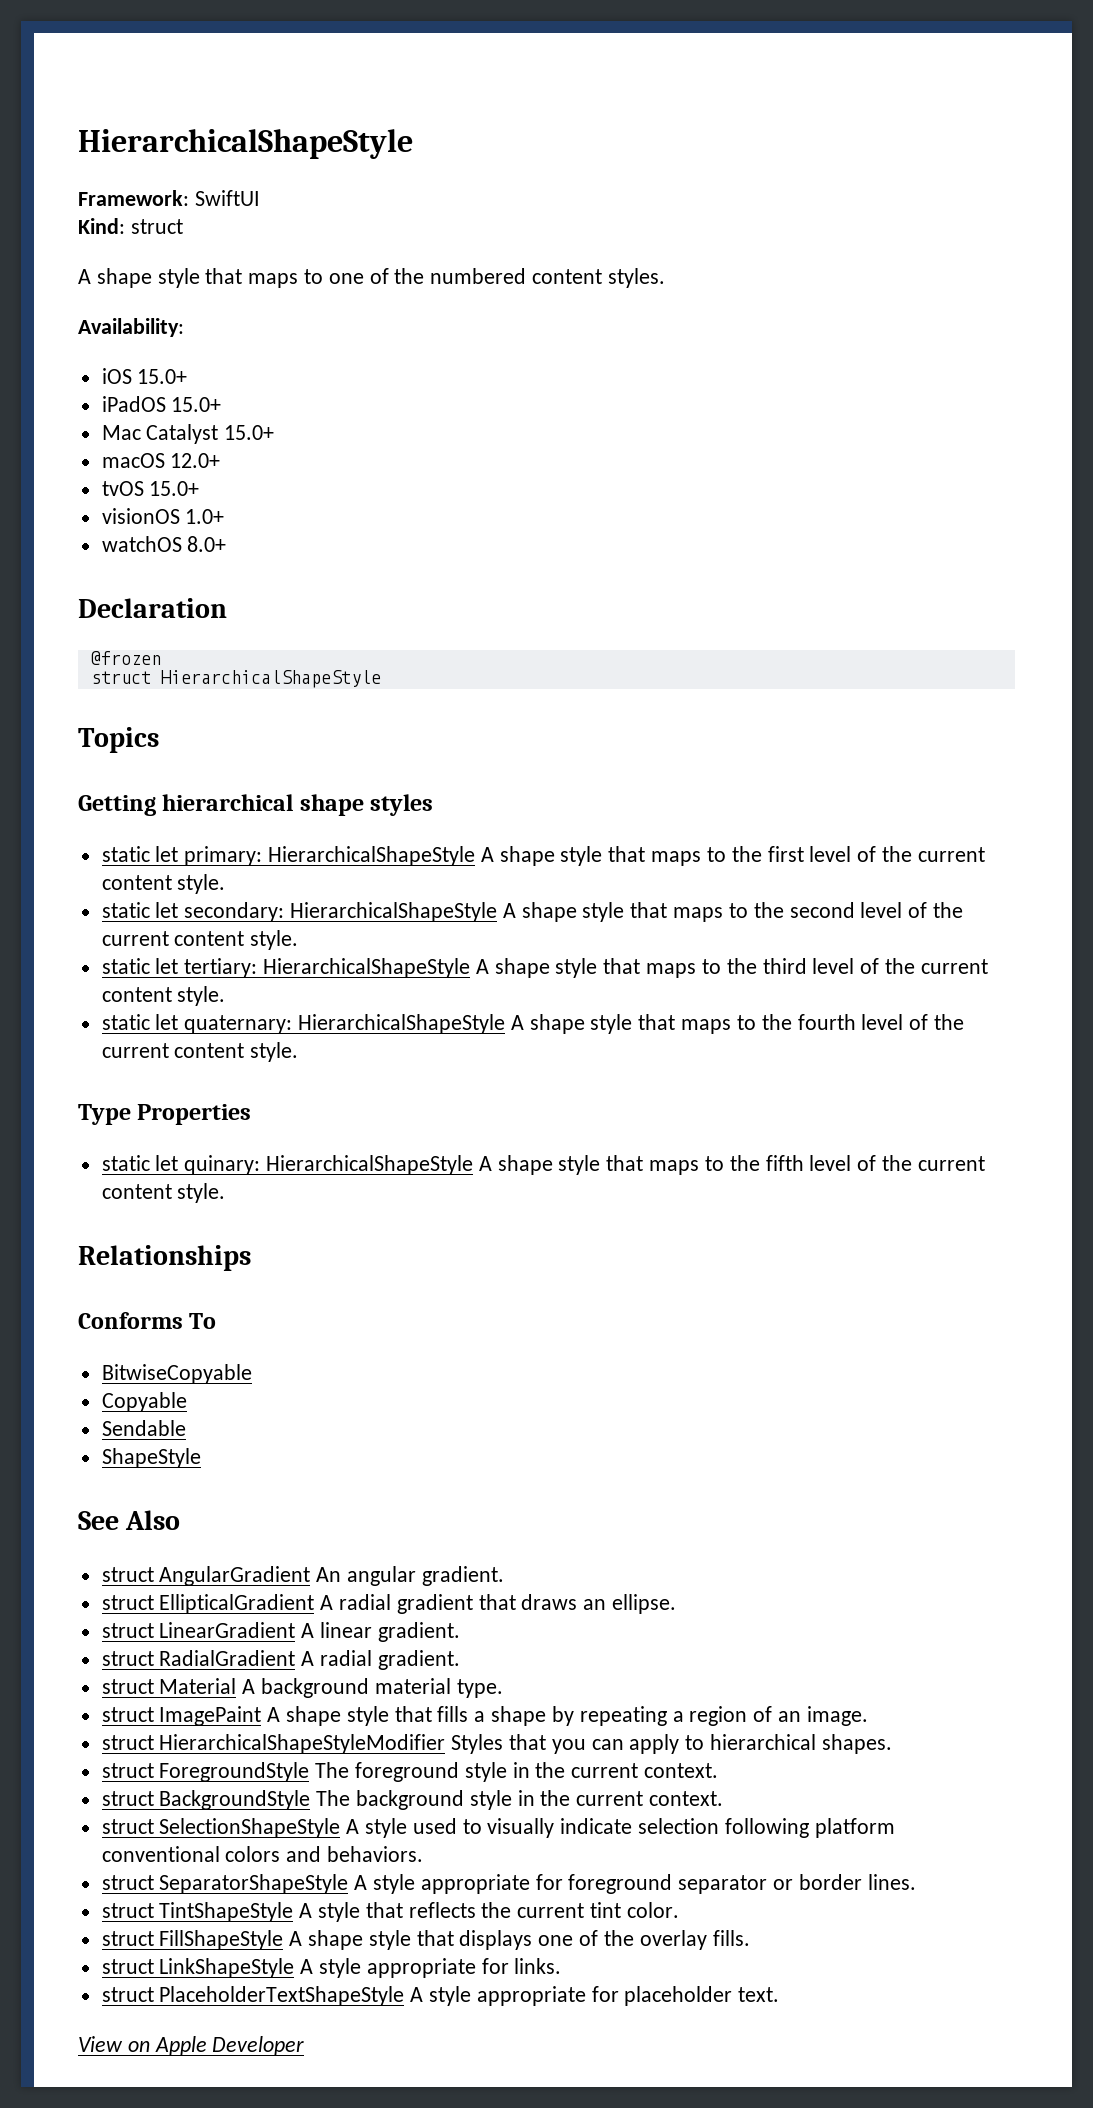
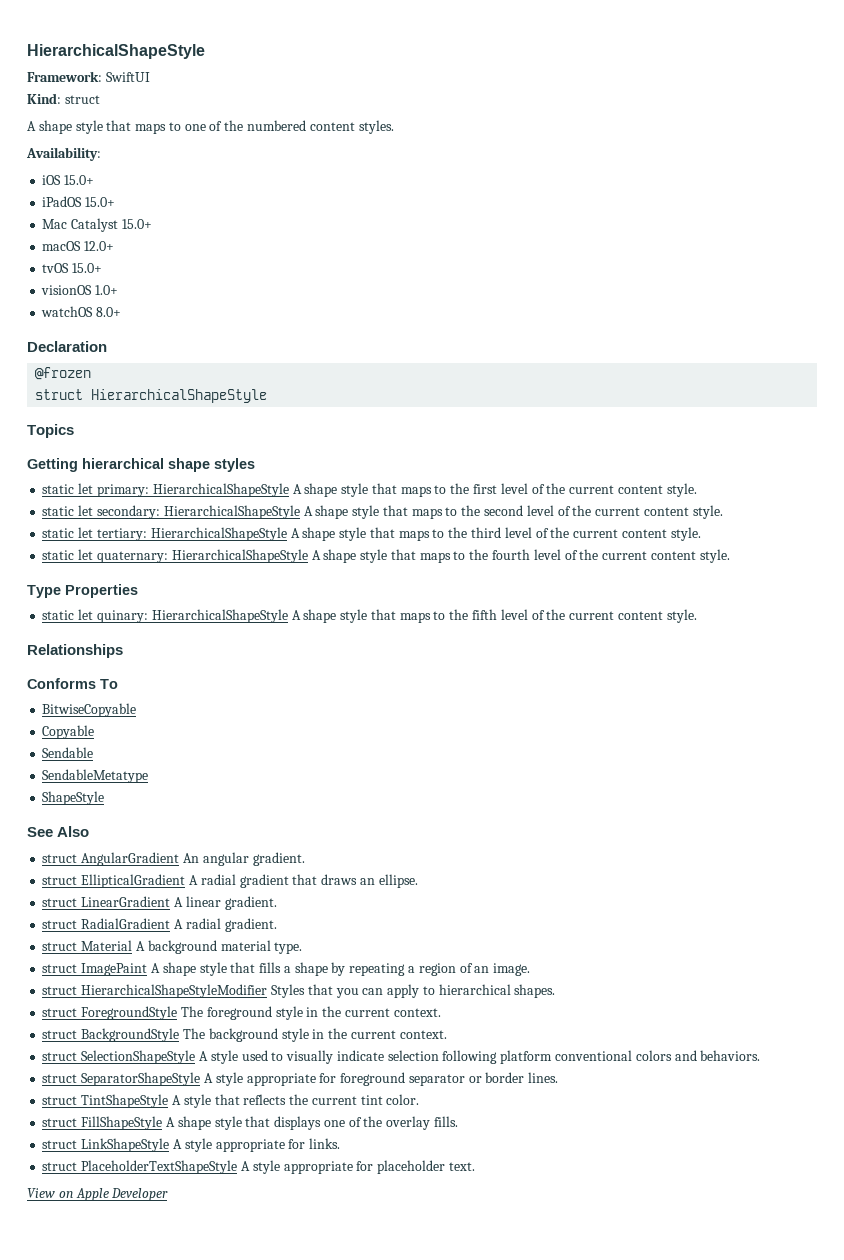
(186, 1428) none -> [42,769,149,783] // SendableMetatype

